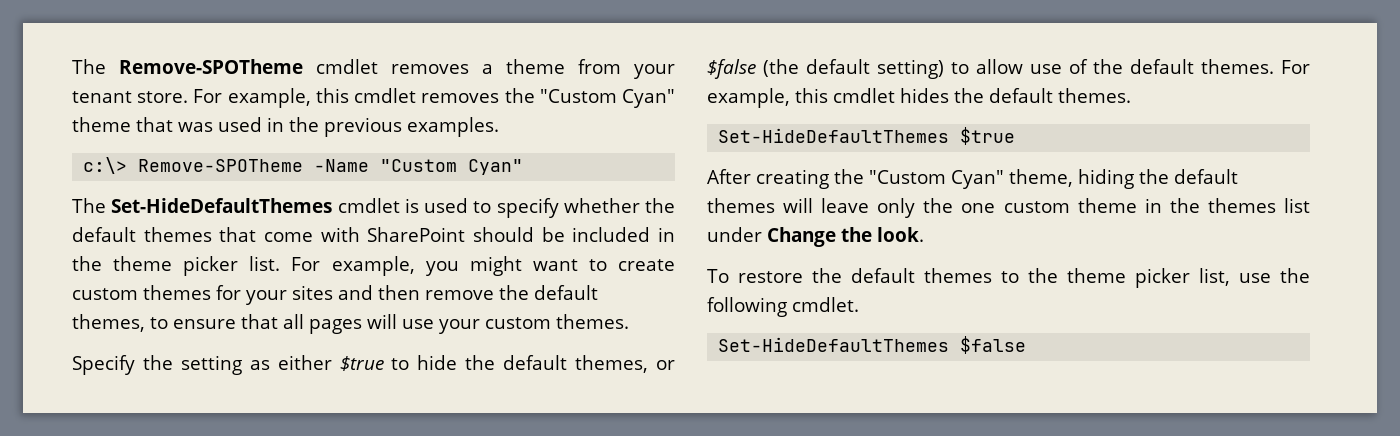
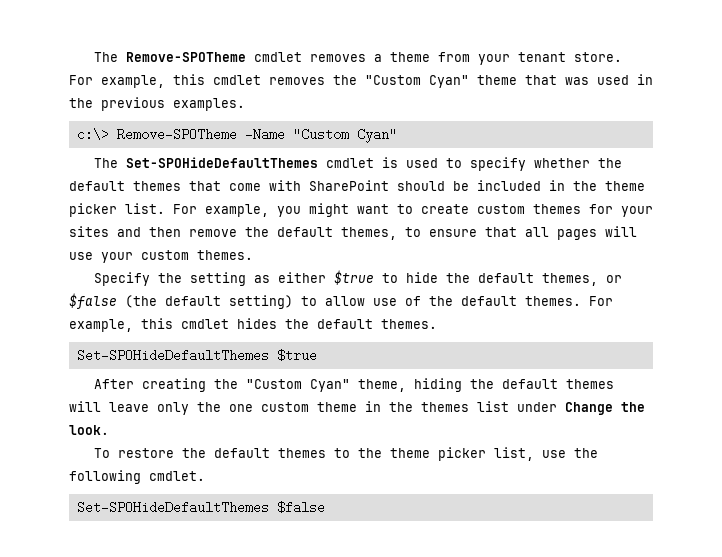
[111,198,333,213] Set-HideDefaultThemes -> [125,157,318,168] Set-SPOHideDefaultThemes
[718,128,950,143] Set-HideDefaultThemes -> [76,349,269,362] Set-SPOHideDefaultThemes
[718,337,950,352] Set-HideDefaultThemes -> [76,501,269,514] Set-SPOHideDefaultThemes

